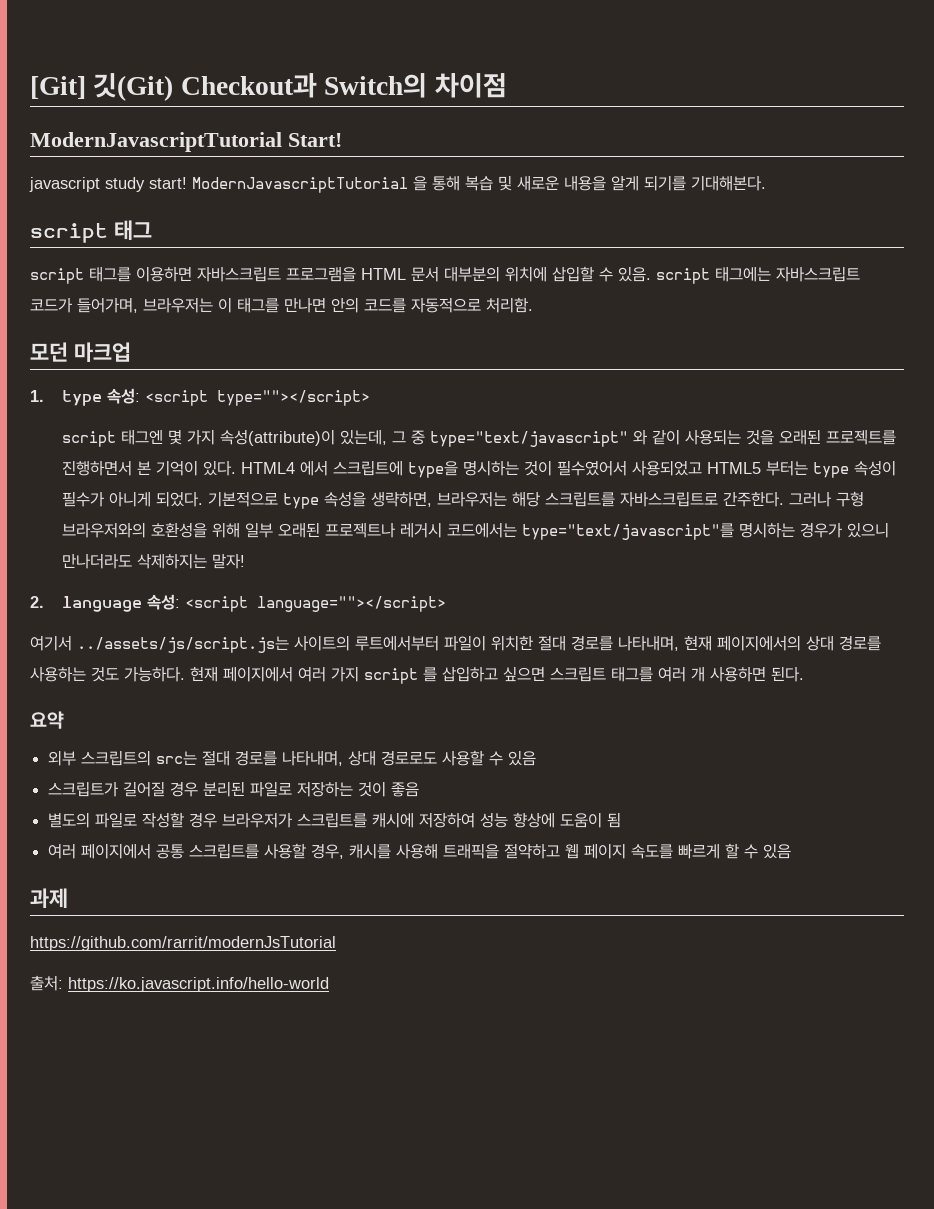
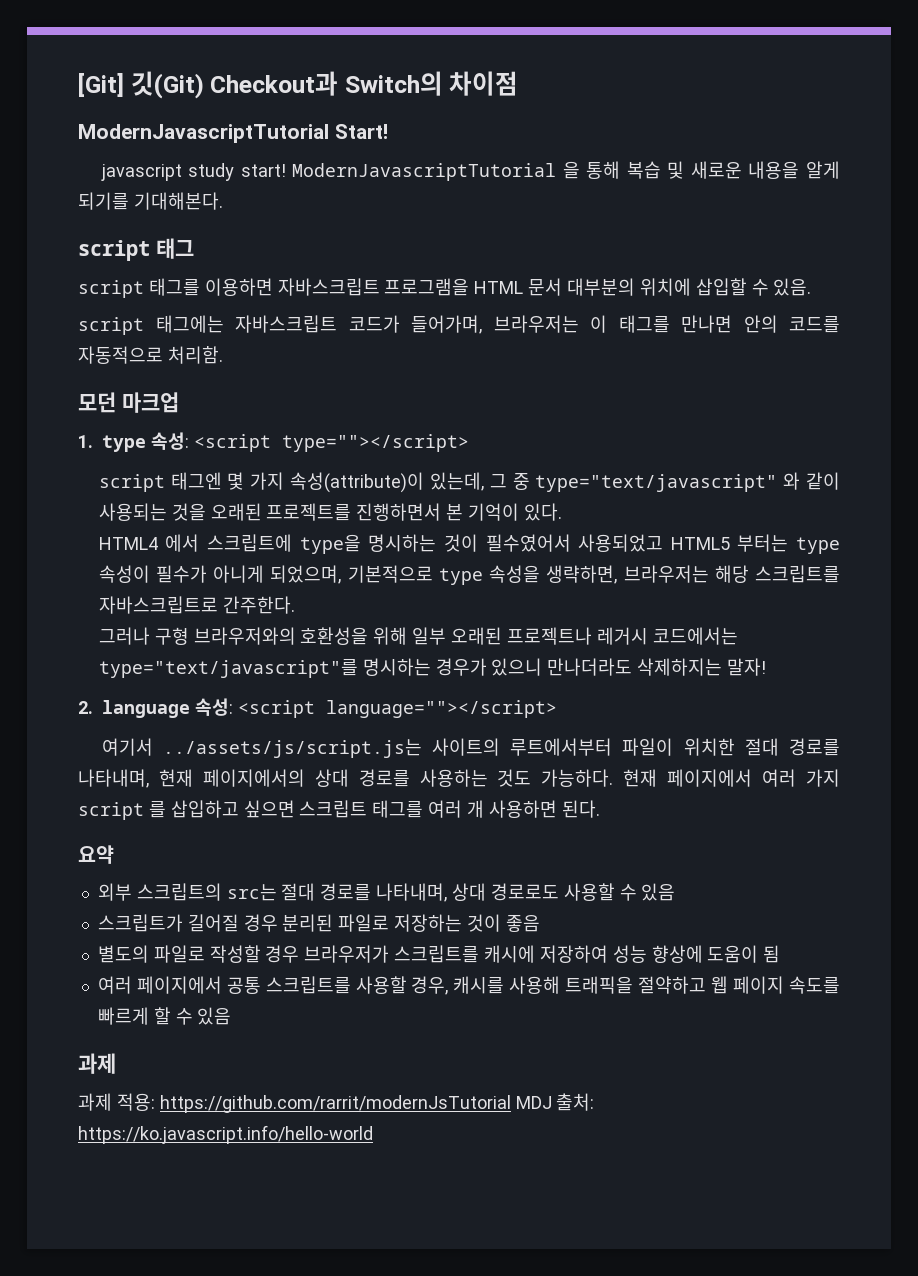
(651, 274) none -> (812, 287) //
(237, 468) none -> (562, 512) //
[156,491,204,507] 되었다. -> [270,565,342,584] 되었으며,
(785, 499) none -> (295, 605) //
(68, 898) none -> [78,1093,155,1111] 과제 적용:
(336, 943) // -> [515,1096,552,1109] MDJ

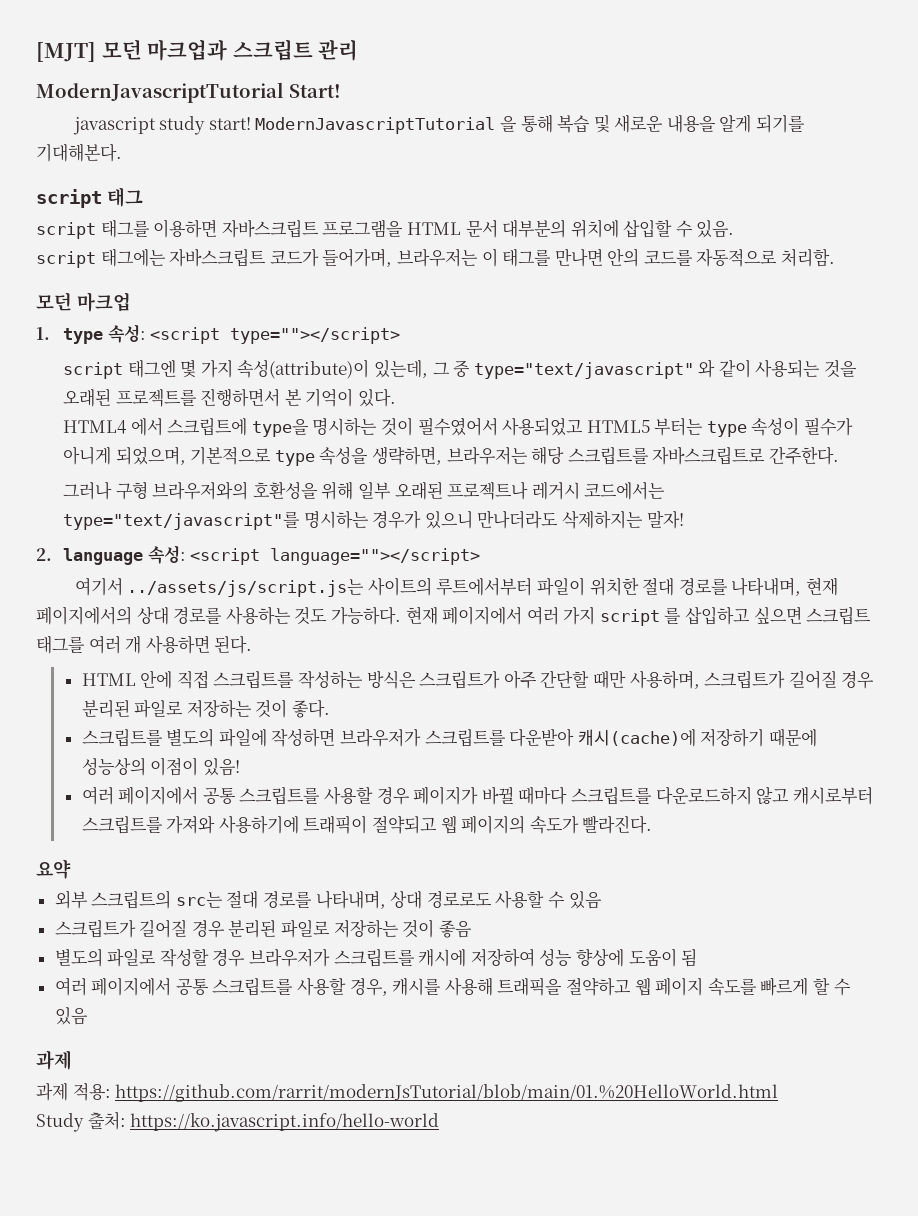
[78,71,519,99] [Git] 깃(Git) Checkout과 Switch의 차이점 -> [36,39,359,62] [MJT] 모던 마크업과 스크립트 관리
(600, 809) none -> [81,670,875,689] [81,699,331,718] [81,728,818,747] [81,757,240,776] [81,786,873,805] [81,815,653,834] // HTML 안에 직접 스크립트를 작성하는 방식은 스크립트가 아주 간단할 때만 사용하며, 스크립트가 길어질 경우 분리된 파일로 저장하는 것이 좋다. // 스크립트를 별도의 파일에 작성하면 브라우저가 스크립트를 다운받아 캐시(cache)에 저장하기 때문에 성능상의 이점이 있음! // 여러 페이지에서 공통 스크립트를 사용할 경우 페이지가 바뀔 때마다 스크립트를 다운로드하지 않고 캐시로부터 스크립트를 가져와 사용하기에 트래픽이 절약되고 웹 페이지의 속도가 빨라진다.
[159,1095,552,1113] https://github.com/rarrit/modernJsTutorial MDJ -> [115,1084,779,1102] [36,1113,84,1132] https://github.com/rarrit/modernJsTutorial/blob/main/01.%20HelloWorld.html // Study

